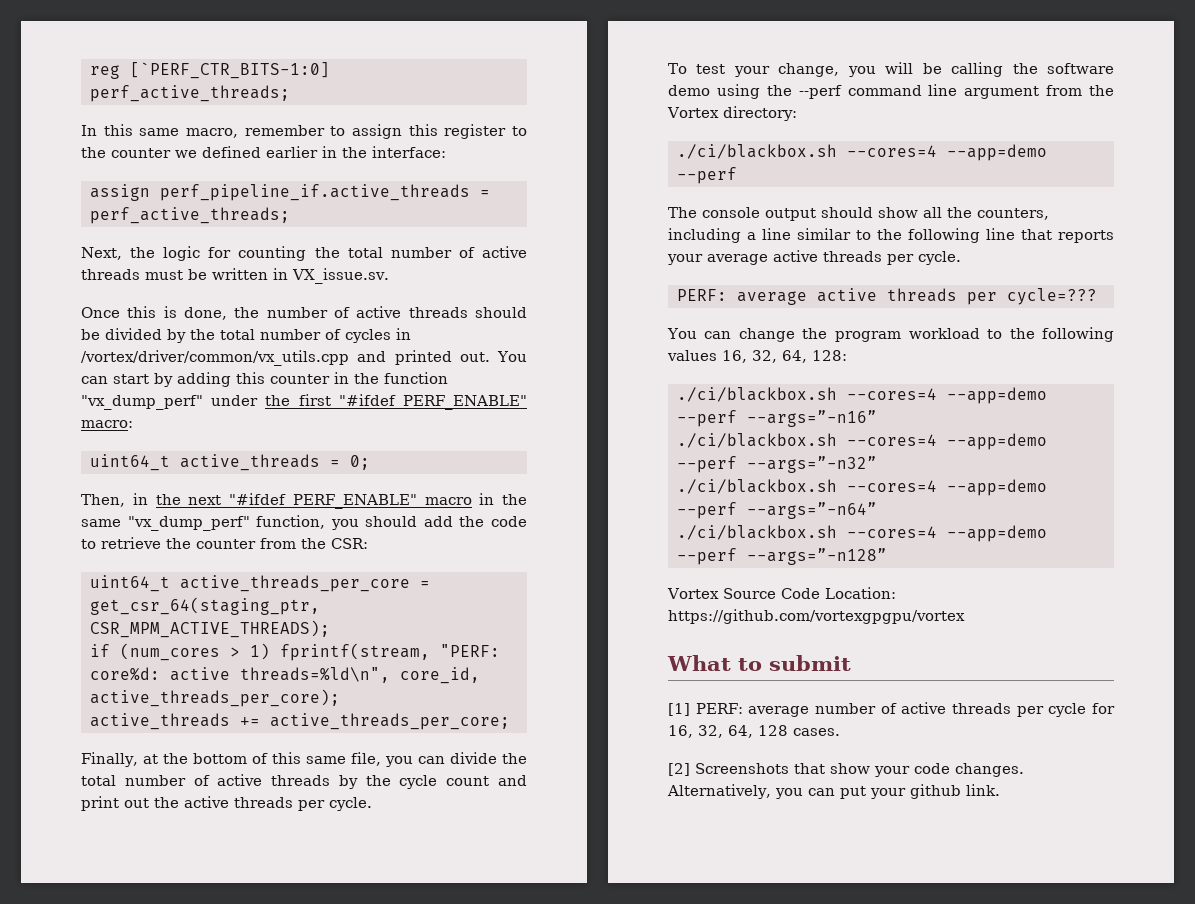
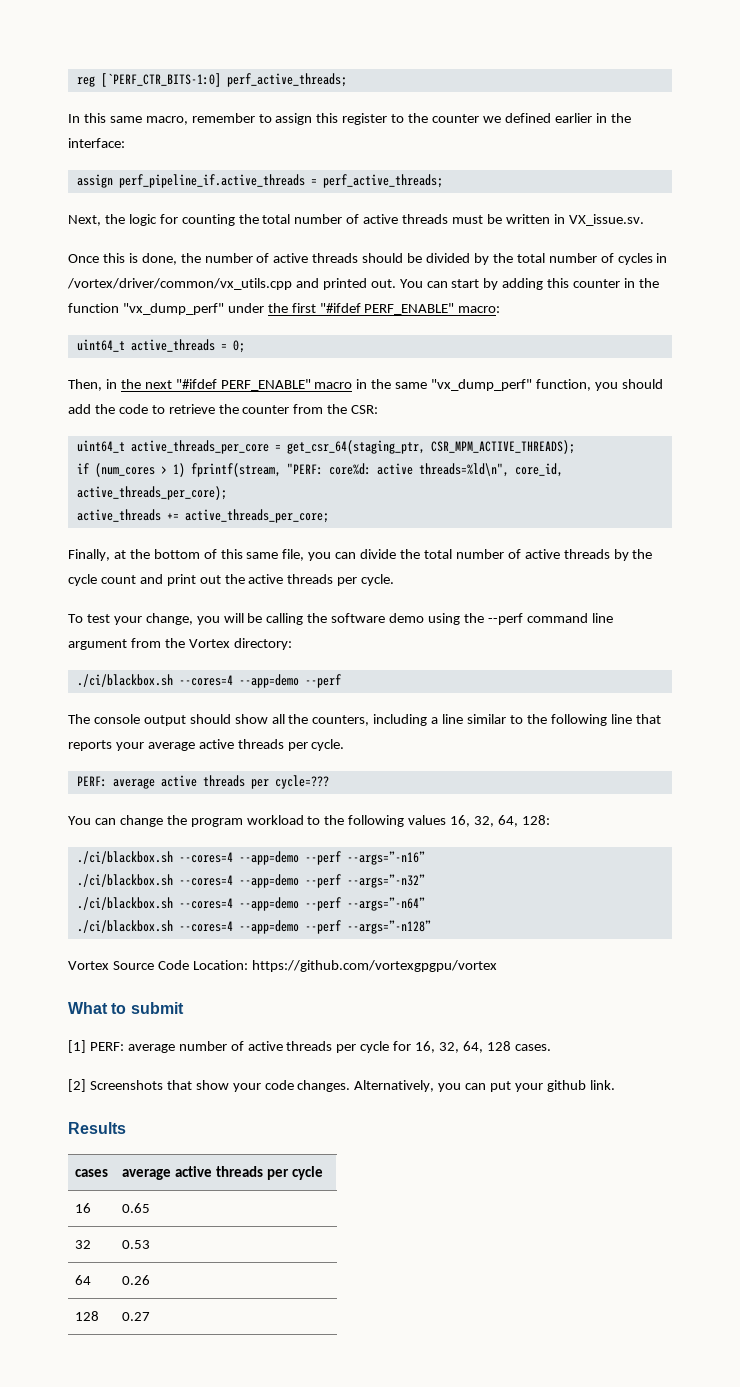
(1000, 790) none -> [68,1122,126,1134] [74,1169,108,1177] [121,1166,323,1180] [74,1203,91,1213] [121,1203,150,1213] [74,1240,91,1249] [121,1240,150,1249] [74,1275,91,1285] [121,1275,150,1285] [74,1311,99,1321] [121,1312,150,1321] // Results // cases | average active threads per cycle // 16 | 0.65 // 32 | 0.53 // 64 | 0.26 // 128 | 0.27

